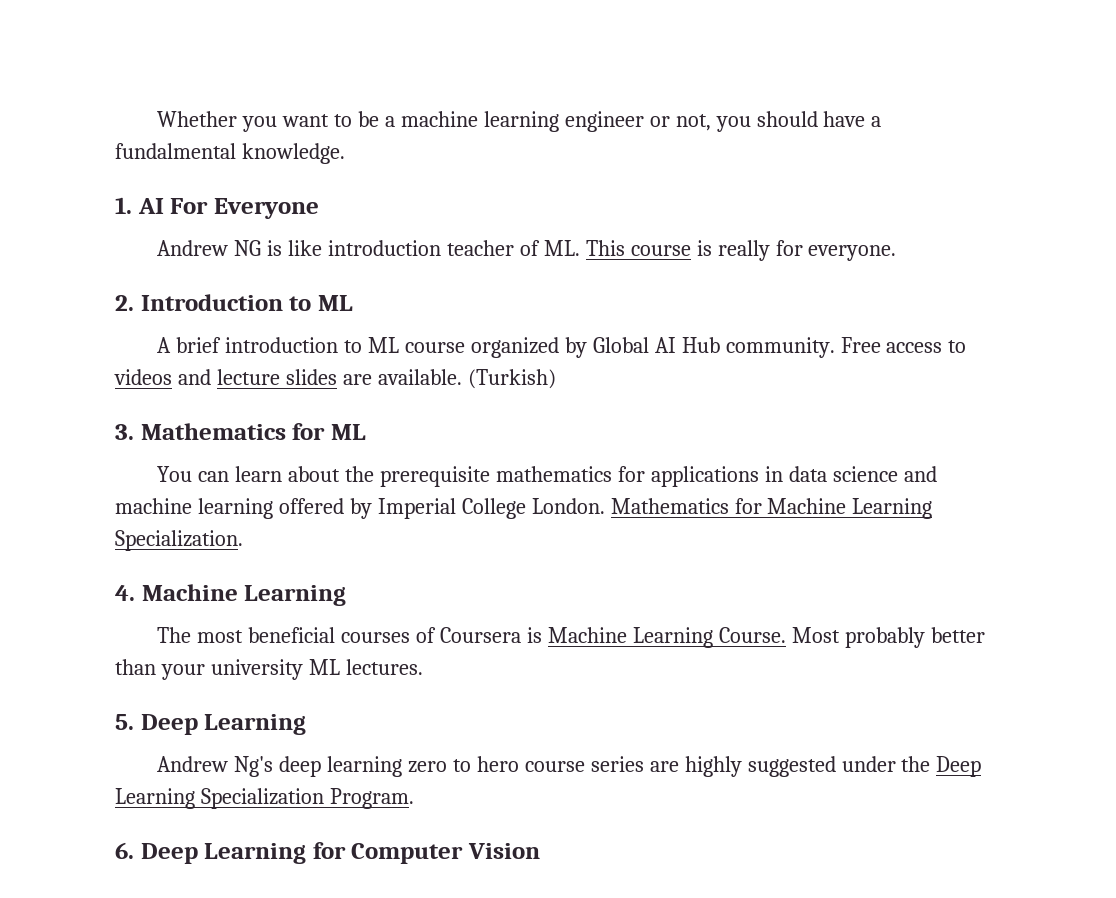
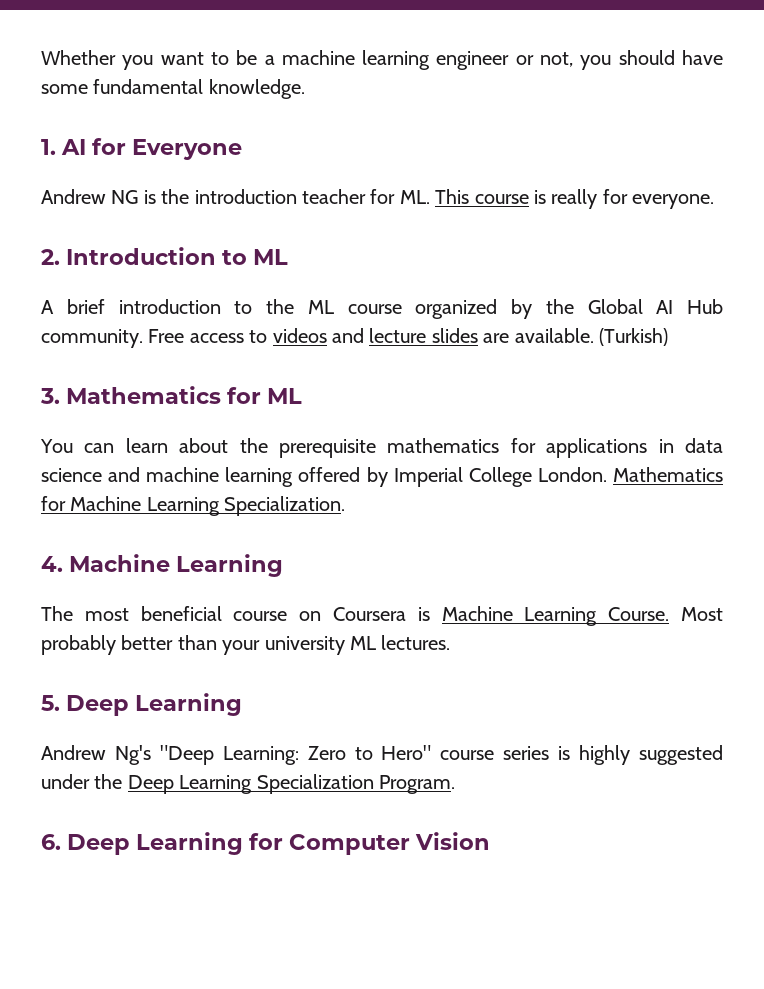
[871,116,882,127] [115,143,236,159] a fundalmental -> [41,79,204,94] some fundamental
[170,198,209,214] For -> [92,138,127,155] for
[288,240,323,256] like -> [161,189,190,204] the
[519,240,540,256] of -> [370,189,396,204] for
(363, 346) none -> [266,299,294,314] the
(587, 347) none -> [545,299,574,314] the
[341,627,437,643] courses of -> [233,611,322,621] course on
[279,756,519,777] deep learning zero to hero -> [159,745,432,765] "Deep Learning: Zero to Hero"
[649,761,679,772] are -> [558,746,571,760] is

